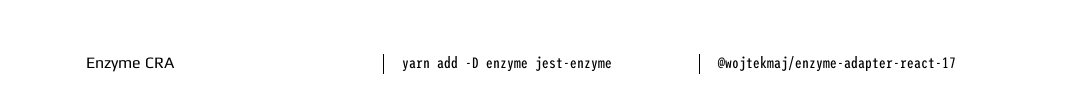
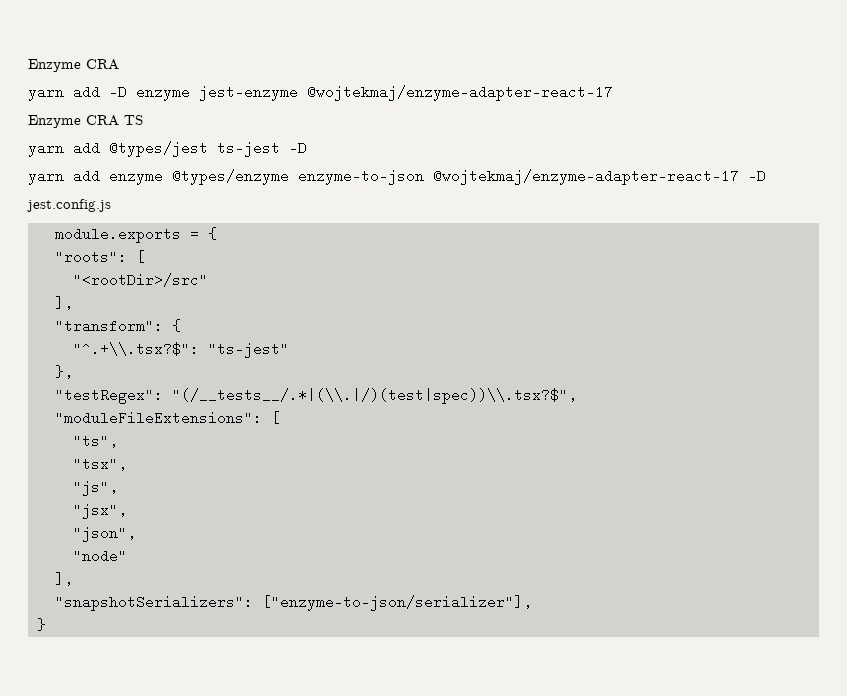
(956, 64) none -> [28,115,143,128] [28,141,307,157] [28,169,766,185] [27,199,111,212] [54,227,217,243] [54,250,145,264] [72,273,208,287] [54,296,73,310] [54,319,181,333] [72,342,289,358] [54,365,73,379] [54,388,577,404] [54,411,280,425] [72,434,118,448] [72,457,127,471] [72,480,118,496] [72,503,127,519] [72,526,136,542] [72,549,127,563] [54,572,73,586] [54,595,532,611] [36,618,46,631] // Enzyme CRA TS // yarn add @types/jest ts-jest -D // yarn add enzyme @types/enzyme enzyme-to-json @wojtekmaj/enzyme-adapter-react-17 -D // jest.config.js // module.exports = { // "roots": [ // "<rootDir>/src" // ], // "transform": { // "^.+\\.tsx?$": "ts-jest" // }, // "testRegex": "(/__tests__/.*|(\\.|/)(test|spec))\\.tsx?$", // "moduleFileExtensions": [ // "ts", // "tsx", // "js", // "jsx", // "json", // "node" // ], // "snapshotSerializers": ["enzyme-to-json/serializer"], // }

